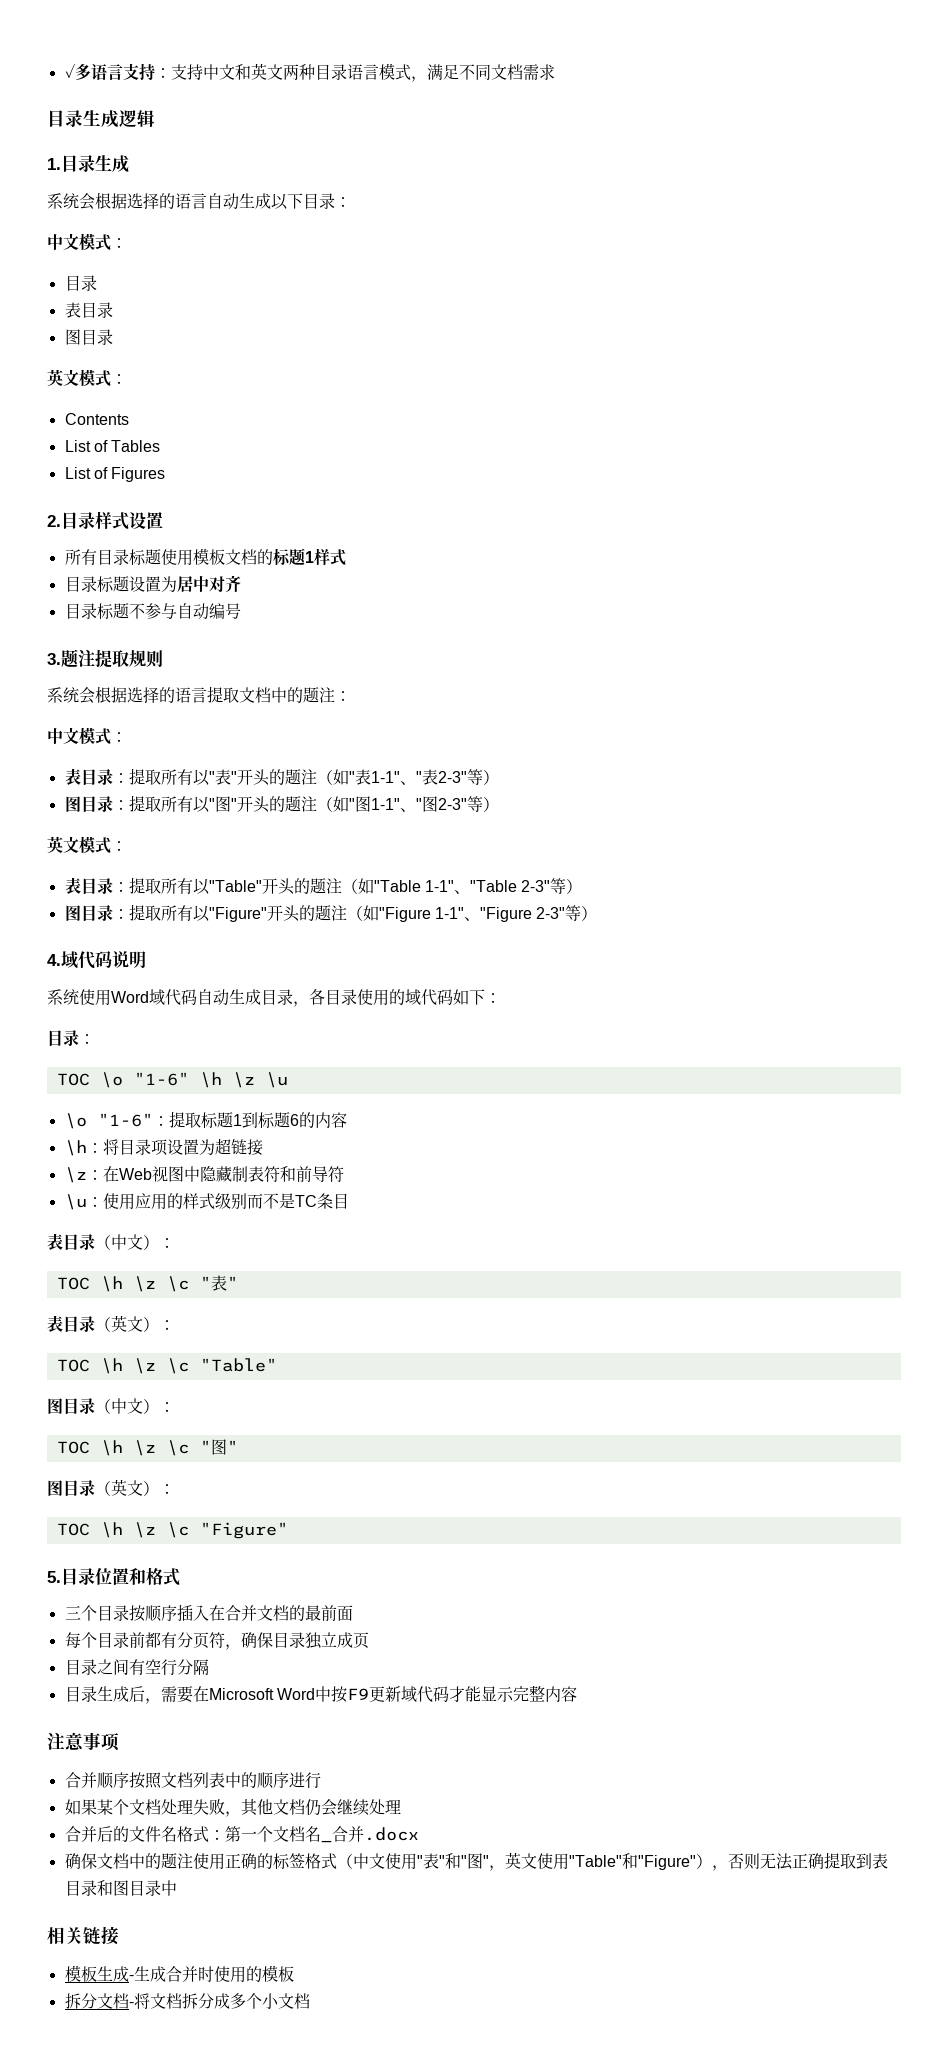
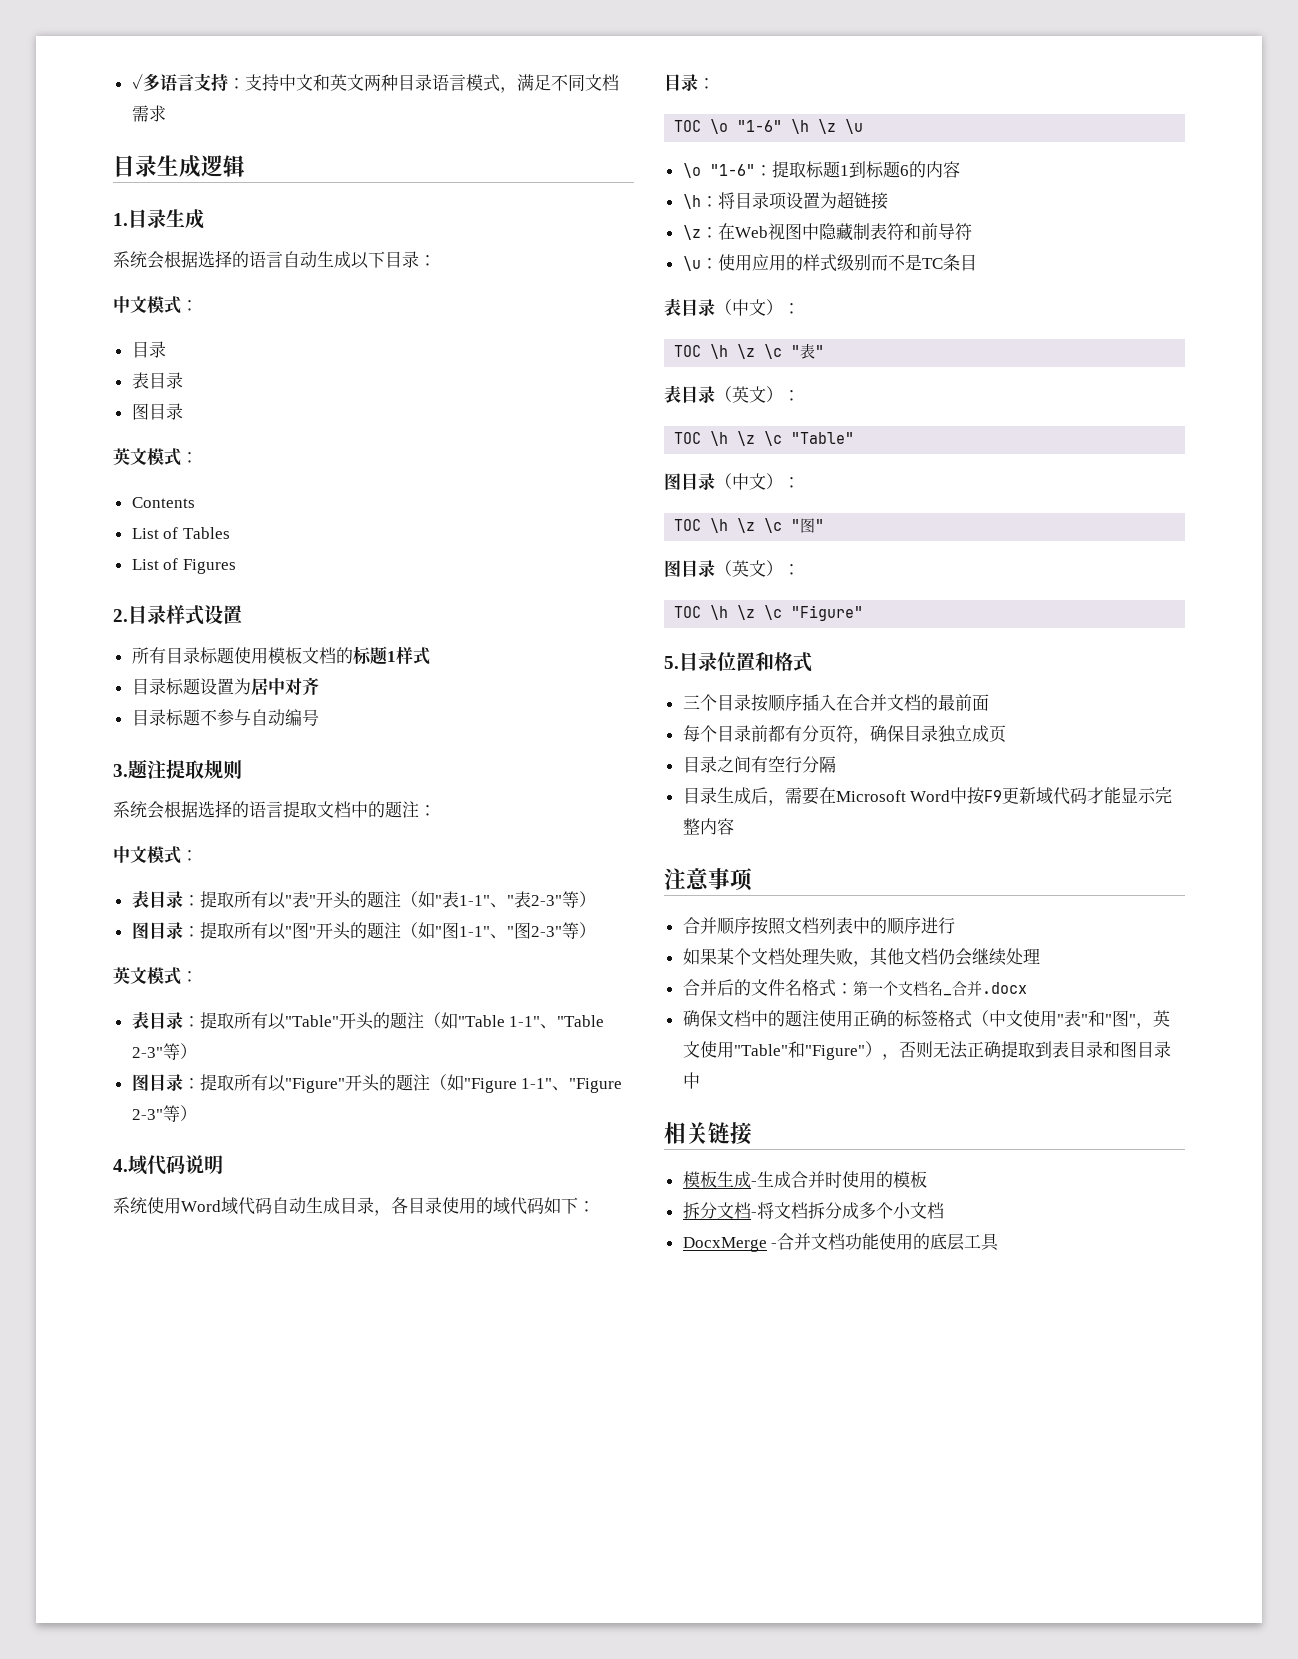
(310, 2001) none -> [682,1233,1000,1252] // DocxMerge -合并文档功能使用的底层工具

